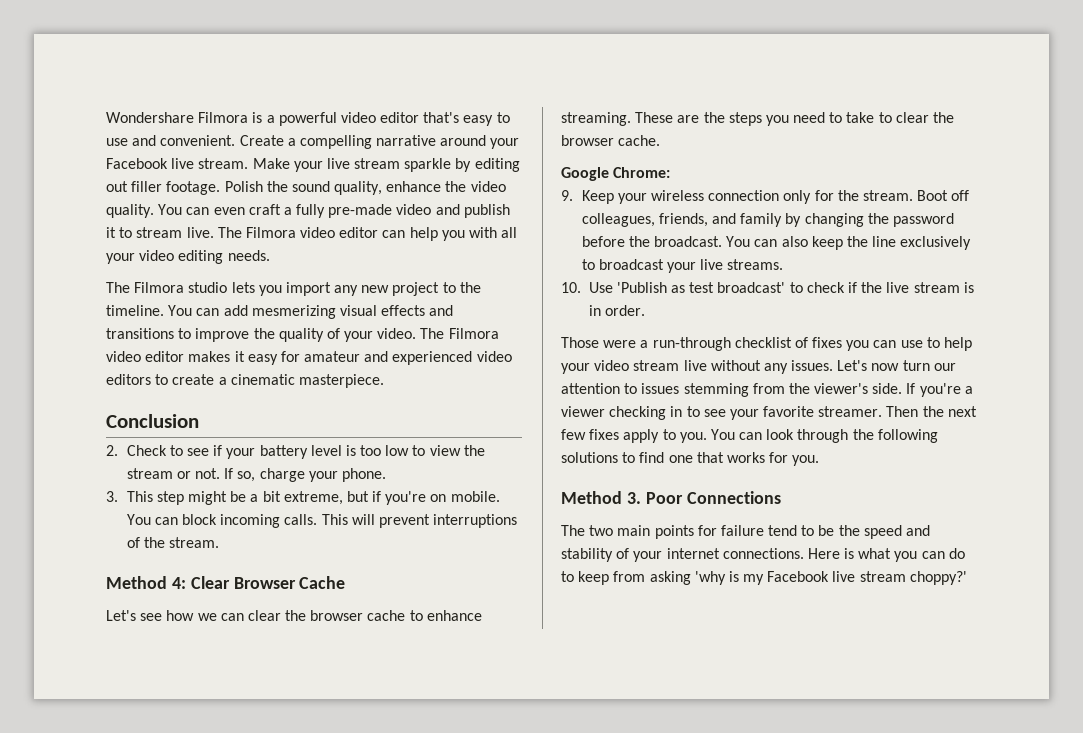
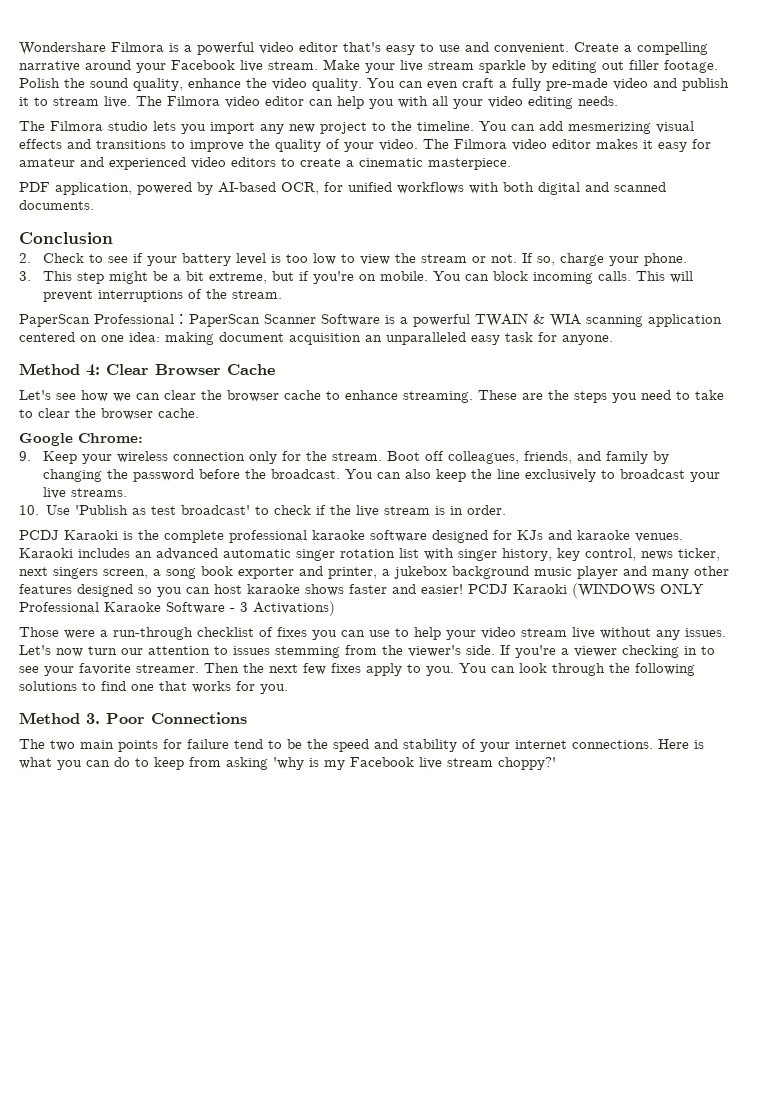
(384, 381) none -> [19,182,666,195] [19,200,94,210] // PDF application, powered by AI-based OCR, for unified workflows with both digital and scanned documents.
(219, 542) none -> [19,313,722,327] [19,332,613,345] // PaperScan Professional：PaperScan Scanner Software is a powerful TWAIN & WIA scanning application centered on one idea: making document acquisition an unparalleled easy task for anyone.
(645, 310) none -> [19,530,683,543] [19,548,720,561] [19,566,729,579] [19,583,704,598] [19,601,335,616] // PCDJ Karaoki is the complete professional karaoke software designed for KJs and karaoke venues. Karaoki includes an advanced automatic singer rotation list with singer history, key control, news ticker, next singers screen, a song book exporter and printer, a jukebox background music player and many other features designed so you can host karaoke shows faster and easier! PCDJ Karaoki (WINDOWS ONLY Professional Karaoke Software - 3 Activations)

